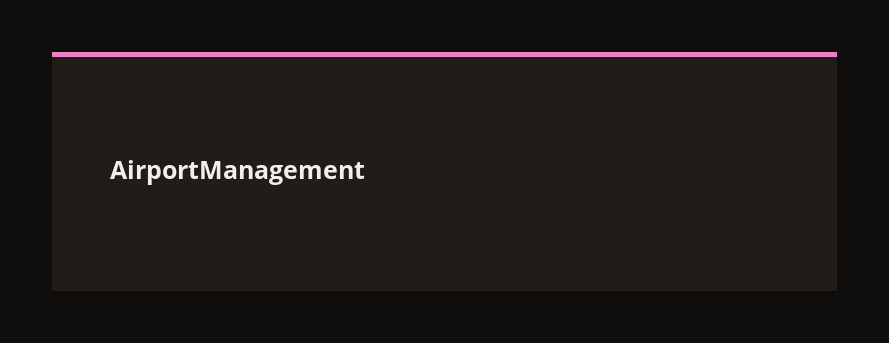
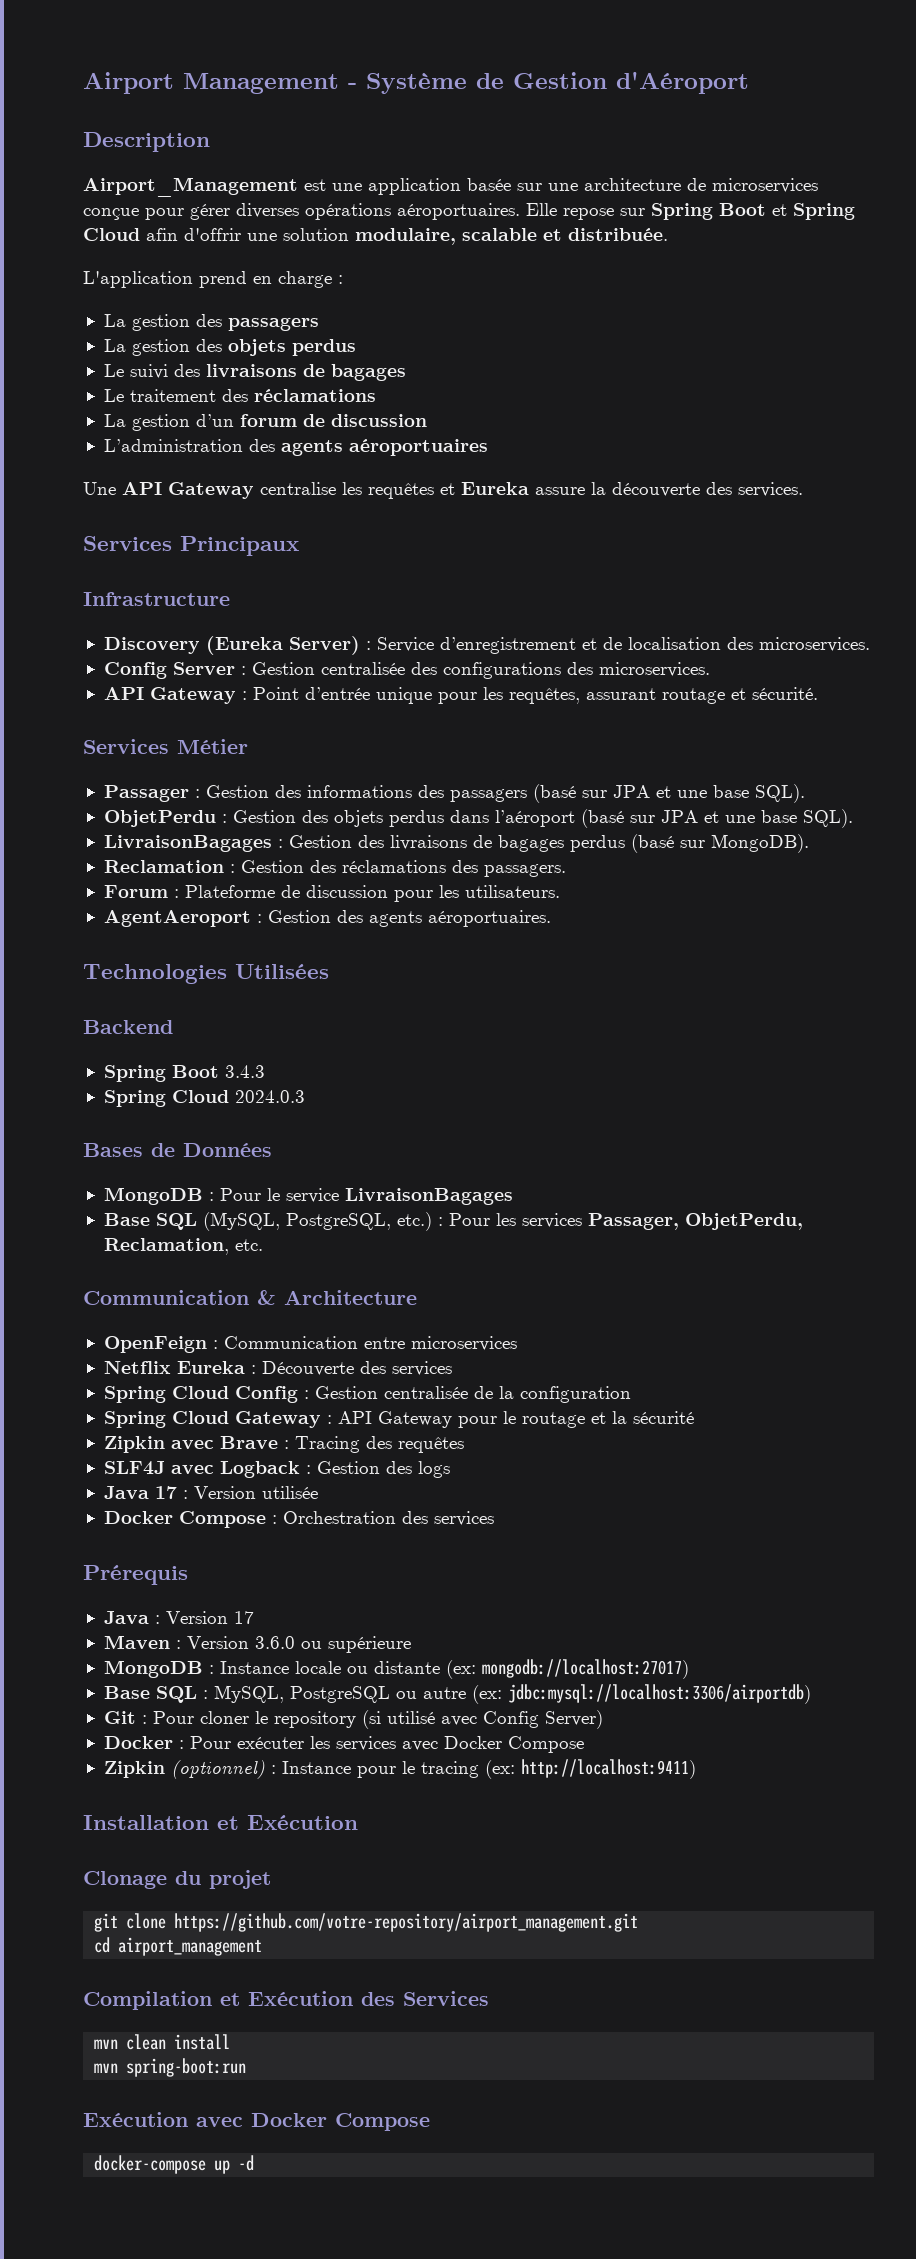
[110,160,365,185] AirportManagement -> [83,71,749,94] [83,132,210,152] [83,177,818,197] [83,203,855,220] [83,228,668,245] [83,271,343,288] [103,314,319,331] [103,339,356,356] [103,364,406,381] [103,389,376,402] [103,414,427,431] [103,439,488,456] [83,482,803,499] [83,536,299,556] [83,592,230,606] [103,636,870,655] [103,662,710,679] [103,687,818,704] [83,739,248,754] [103,784,805,803] [103,809,853,828] [103,834,809,853] [103,860,566,877] [103,885,560,902] [103,910,551,927] [83,964,329,984] [83,1020,173,1034] [103,1065,265,1082] [103,1090,305,1107] [83,1143,272,1157] [103,1187,513,1205] [103,1212,803,1231] [103,1238,263,1255] [83,1290,417,1305] [103,1336,517,1353] [103,1361,452,1376] [103,1386,631,1403] [103,1411,694,1428] [103,1436,464,1453] [103,1461,450,1478] [103,1486,318,1499] [103,1511,494,1528] [83,1565,188,1585] [103,1611,254,1624] [103,1635,411,1653] [103,1659,689,1679] [103,1684,811,1704] [103,1710,603,1729] [103,1736,584,1753] [103,1759,696,1779] [83,1815,358,1830] [83,1870,271,1889] [94,1913,639,1932] [94,1937,263,1956] [83,1991,489,2010] [94,2034,231,2050] [94,2058,247,2077] [83,2112,430,2131] [94,2155,255,2174] Airport Management - Système de Gestion d'Aéroport // Description // Airport_Management est une application basée sur une architecture de microservices conçue pour gérer diverses opérations aéroportuaires. Elle repose sur Spring Boot et Spring Cloud afin d'offrir une solution modulaire, scalable et distribuée. // L'application prend en charge : // La gestion des passagers // La gestion des objets perdus // Le suivi des livraisons de bagages // Le traitement des réclamations // La gestion d’un forum de discussion // L’administration des agents aéroportuaires // Une API Gateway centralise les requêtes et Eureka assure la découverte des services. // Services Principaux // Infrastructure // Discovery (Eureka Server) : Service d’enregistrement et de localisation des microservices. // Config Server : Gestion centralisée des configurations des microservices. // API Gateway : Point d’entrée unique pour les requêtes, assurant routage et sécurité. // Services Métier // Passager : Gestion des informations des passagers (basé sur JPA et une base SQL). // ObjetPerdu : Gestion des objets perdus dans l’aéroport (basé sur JPA et une base SQL). // LivraisonBagages : Gestion des livraisons de bagages perdus (basé sur MongoDB). // Reclamation : Gestion des réclamations des passagers. // Forum : Plateforme de discussion pour les utilisateurs. // AgentAeroport : Gestion des agents aéroportuaires. // Technologies Utilisées // Backend // Spring Boot 3.4.3 // Spring Cloud 2024.0.3 // Bases de Données // MongoDB : Pour le service LivraisonBagages // Base SQL (MySQL, PostgreSQL, etc.) : Pour les services Passager, ObjetPerdu, Reclamation, etc. // Communication & Architecture // OpenFeign : Communication entre microservices // Netflix Eureka : Découverte des services // Spring Cloud Config : Gestion centralisée de la configuration // Spring Cloud Gateway : API Gateway pour le routage et la sécurité // Zipkin avec Brave : Tracing des requêtes // SLF4J avec Logback : Gestion des logs // Java 17 : Version utilisée // Docker Compose : Orchestration des services // Prérequis // Java : Version 17 // Maven : Version 3.6.0 ou supérieure // MongoDB : Instance locale ou distante (ex: mongodb://localhost:27017) // Base SQL : MySQL, PostgreSQL ou autre (ex: jdbc:mysql://localhost:3306/airportdb) // Git : Pour cloner le repository (si utilisé avec Config Server) // Docker : Pour exécuter les services avec Docker Compose // Zipkin (optionnel) : Instance pour le tracing (ex: http://localhost:9411) // Installation et Exécution // Clonage du projet // git clone https://github.com/votre-repository/airport_management.git // cd airport_management // Compilation et Exécution des Services // mvn clean install // mvn spring-boot:run // Exécution avec Docker Compose // docker-compose up -d

